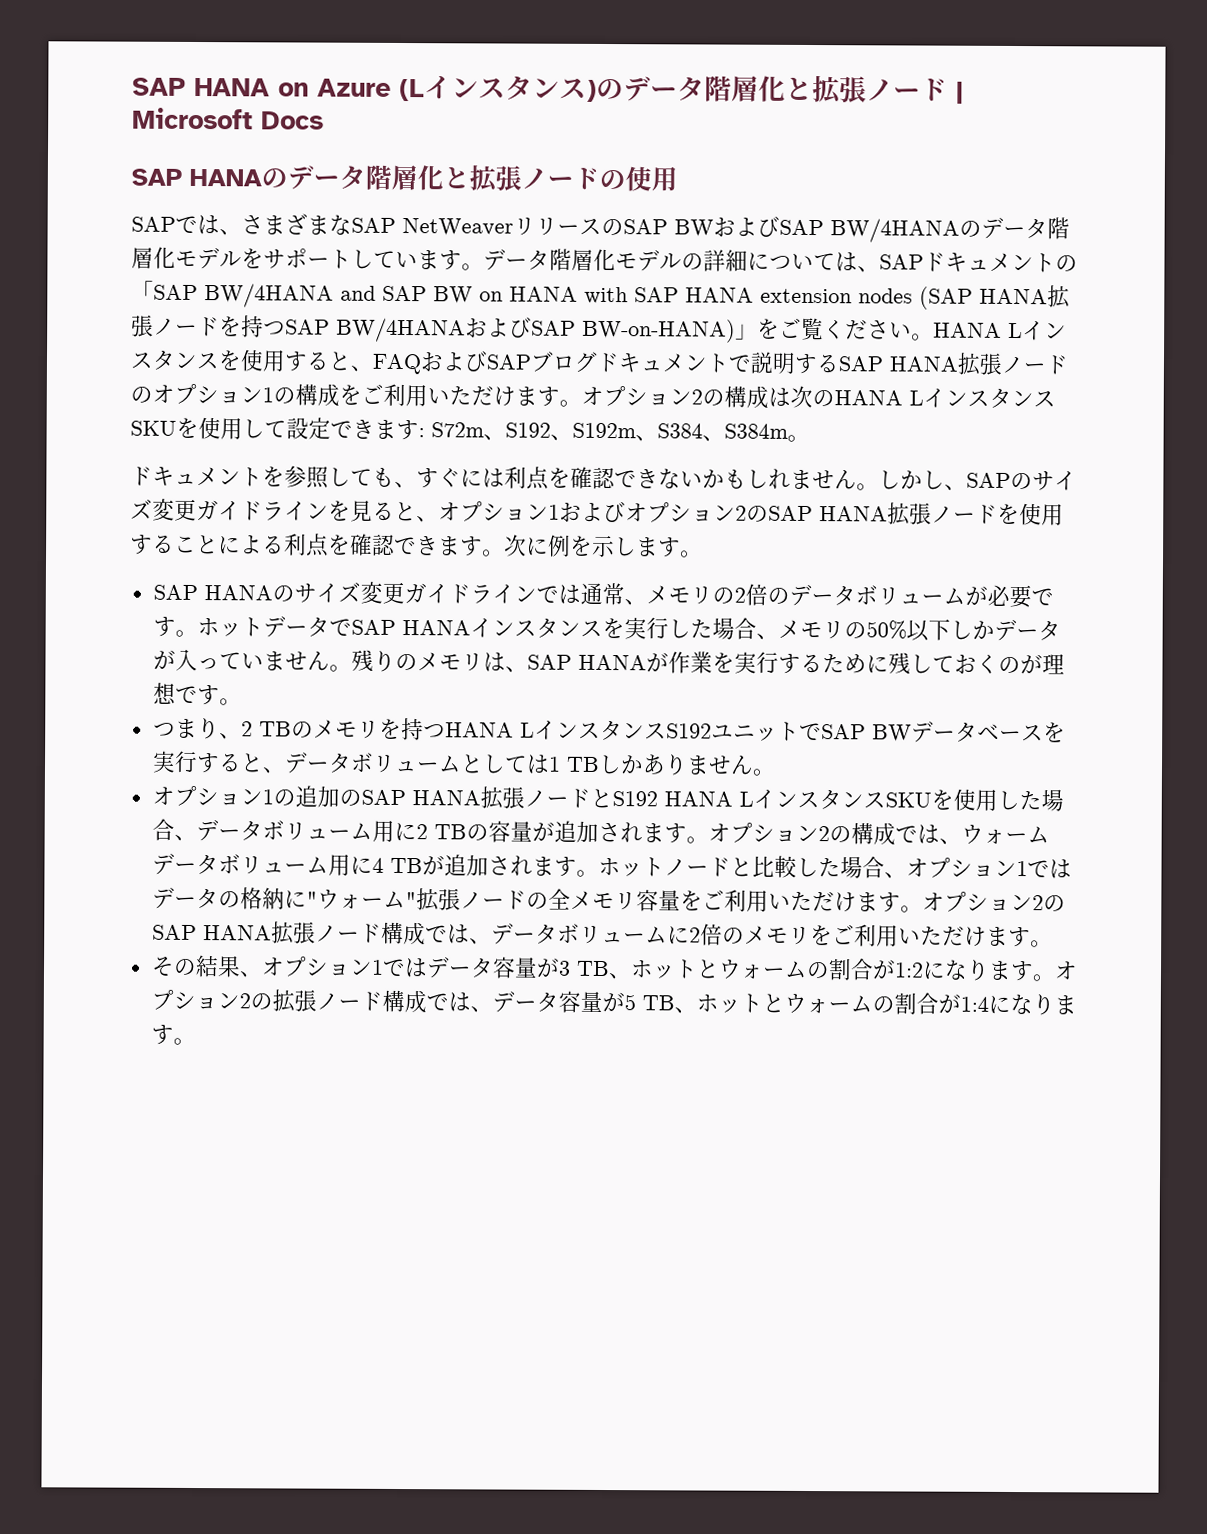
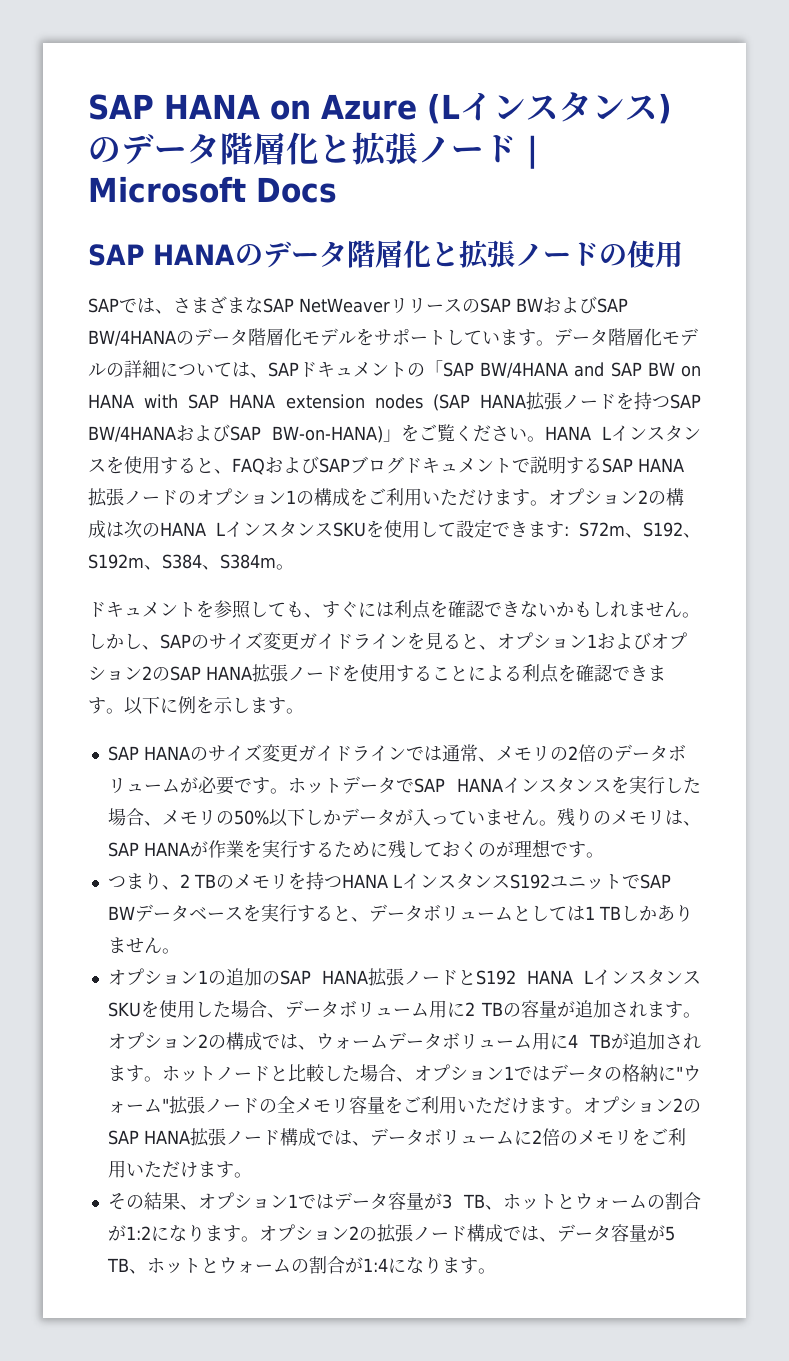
[504,534,527,557] 次 -> [124,696,160,715] 以下

